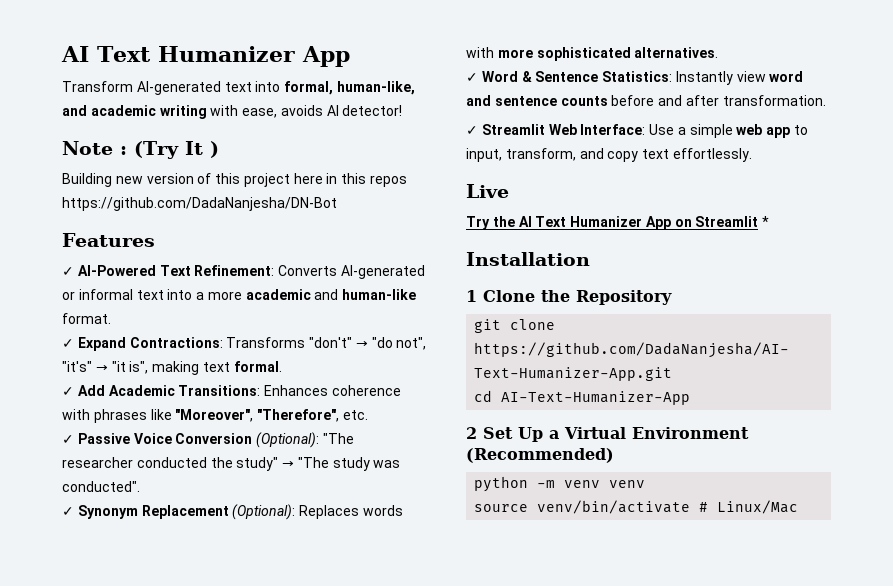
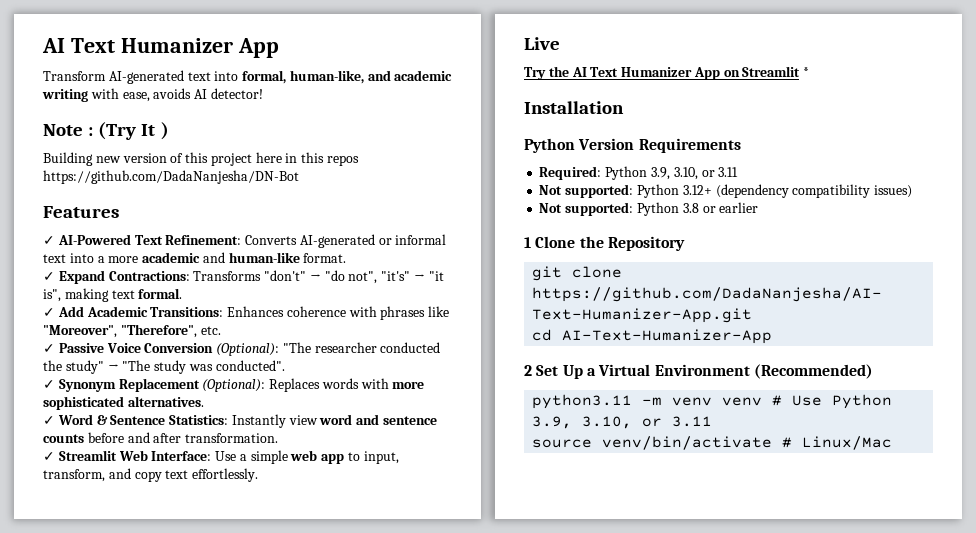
(590, 259) none -> [524,138,741,153] [539,166,739,180] [539,184,913,198] [539,202,759,216] // Python Version Requirements // Required: Python 3.9, 3.10, or 3.11 // Not supported: Python 3.12+ (dependency compatibility issues) // Not supported: Python 3.8 or earlier
[474,476,529,492] python -> [532,394,633,409] python3.11
(646, 484) none -> [772,394,893,409] [532,416,713,429] # Use Python 3.9, 3.10, or 3.11

